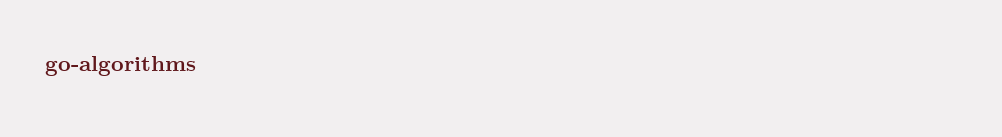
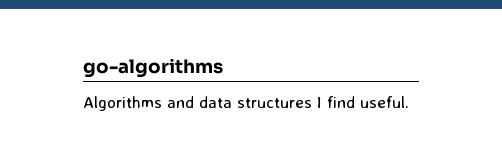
(196, 66) none -> [83,96,409,111] // Algorithms and data structures I find useful.

